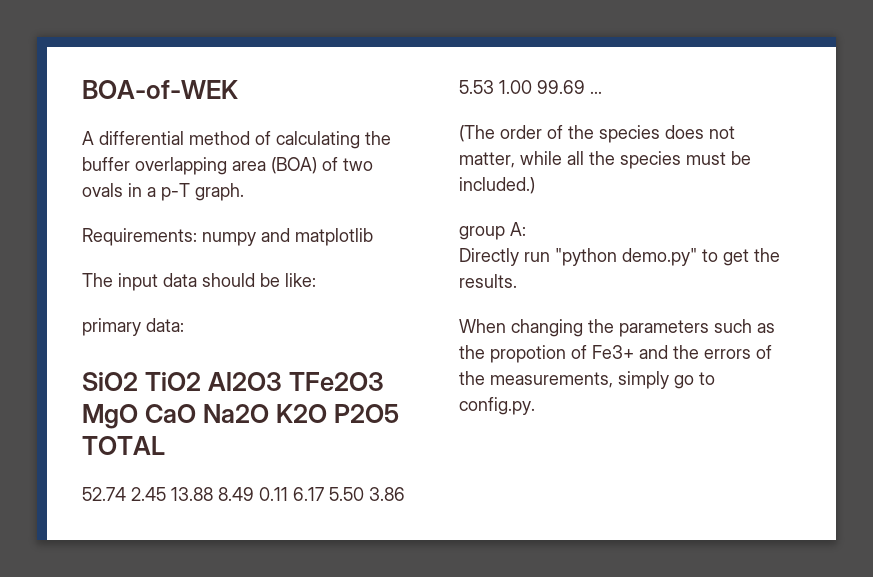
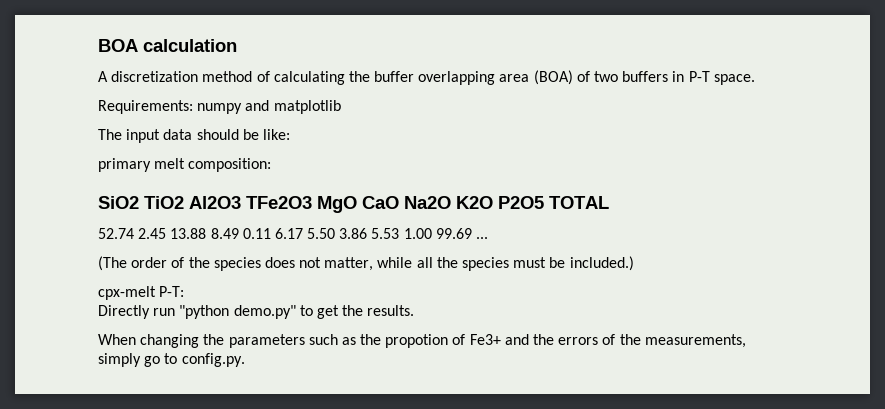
[82,80,238,99] BOA-of-WEK -> [98,39,237,52] BOA calculation
[99,131,184,145] differential -> [111,71,199,82] discretization
[82,183,244,201] ovals in a p-T graph. -> [622,71,755,85] buffers in P-T space.
[146,318,184,332] data: -> [154,158,272,172] melt composition:
[459,222,526,240] group A: -> [98,286,185,300] cpx-melt P-T:

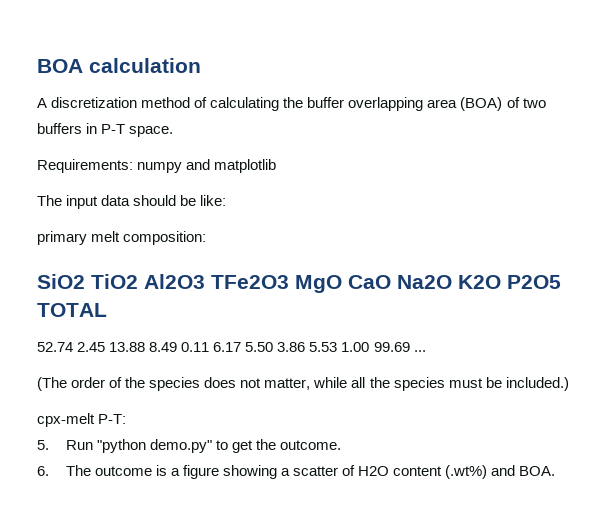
[98,305,176,319] Directly run -> [37,440,93,450] 5. Run
[367,305,415,316] [98,334,746,348] [98,353,245,367] results. // When changing the parameters such as the propotion of Fe3+ and the errors of the measurements, simply go to config.py. -> [279,440,341,450] [37,465,556,479] outcome. // 6. The outcome is a figure showing a scatter of H2O content (.wt%) and BOA.

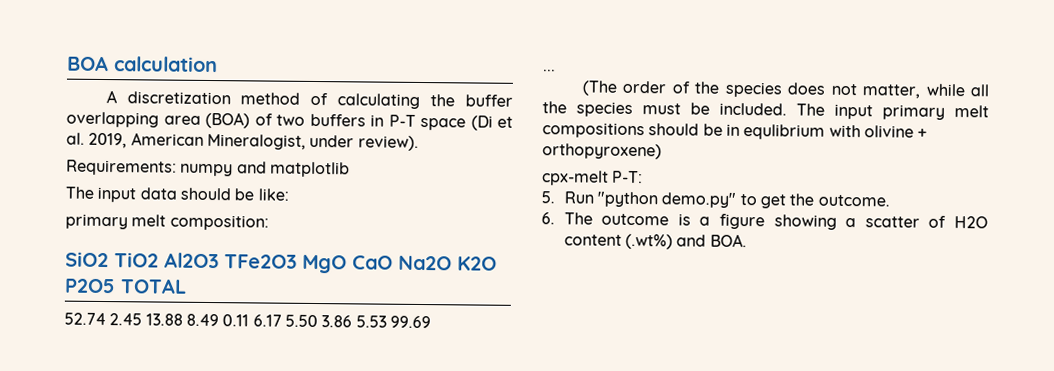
[129,126,174,137] space. -> [420,115,513,131] [66,132,419,151] space (Di et al. 2019, American Mineralogist, under review).
[341,342,370,352] 1.00 -> (387, 321) none
(410, 347) none -> (431, 322) //
[505,377,569,391] included.) -> [719,102,989,120] [542,122,928,140] [542,143,662,160] included. The input primary melt compositions should be in equlibrium with olivine + orthopyroxene)

